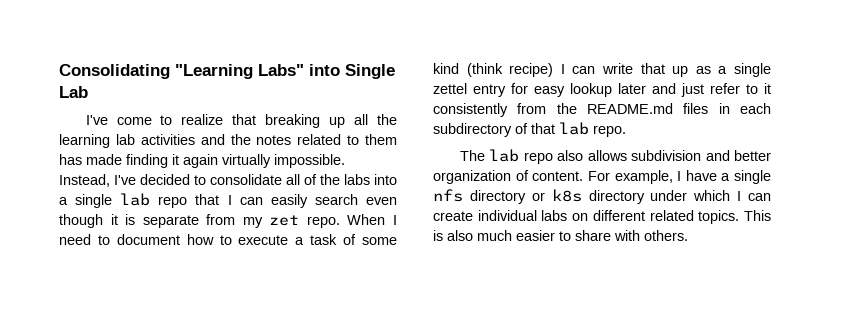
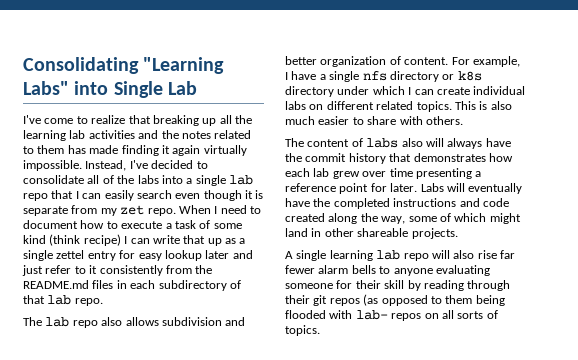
(688, 235) none -> [285,138,511,149] [285,153,513,164] [285,168,482,179] [285,183,523,194] [285,198,509,209] [285,213,521,224] [285,228,458,239] [285,250,515,261] [285,265,490,276] [285,280,511,291] [285,294,505,306] [285,310,498,321] [285,325,320,336] // The content of labs also will always have the commit history that demonstrates how each lab grew over time presenting a reference point for later. Labs will eventually have the completed instructions and code created along the way, some of which might land in other shareable projects. // A single learning lab repo will also rise far fewer alarm bells to anyone evaluating someone for their skill by reading through their git repos (as opposed to them being flooded with lab- repos on all sorts of topics.

